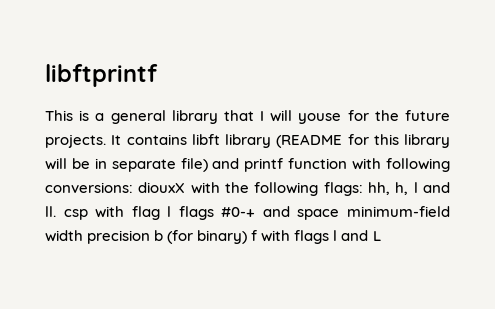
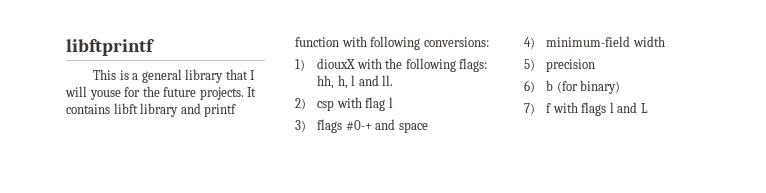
[276,134,450,148] [45,158,208,172] (README for this library will be in separate file) -> (179, 110) none
(133, 187) none -> [295,59,305,71] // 1)
(56, 211) none -> [295,98,306,110] // 2)
(172, 211) none -> [295,120,306,132] // 3)
(340, 214) none -> [524,37,535,49] // 4)
(83, 236) none -> [524,59,535,71] // 5)
(151, 237) none -> [524,80,535,93] // 6)
(248, 237) none -> [524,103,535,115] // 7)

